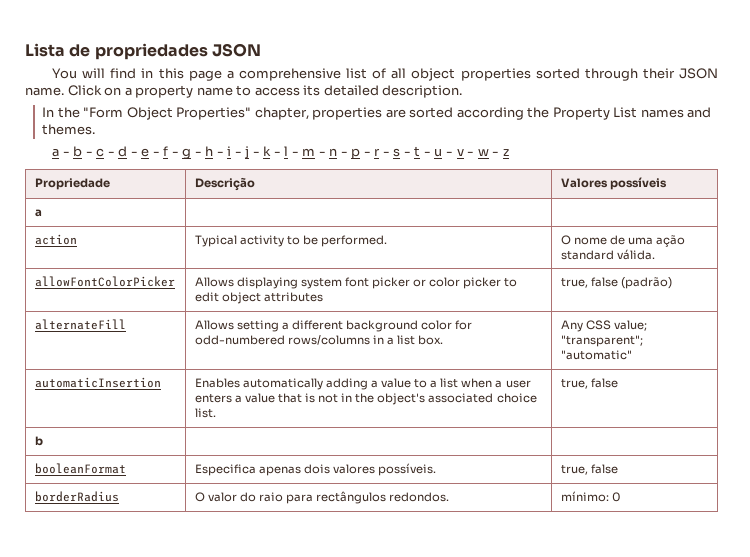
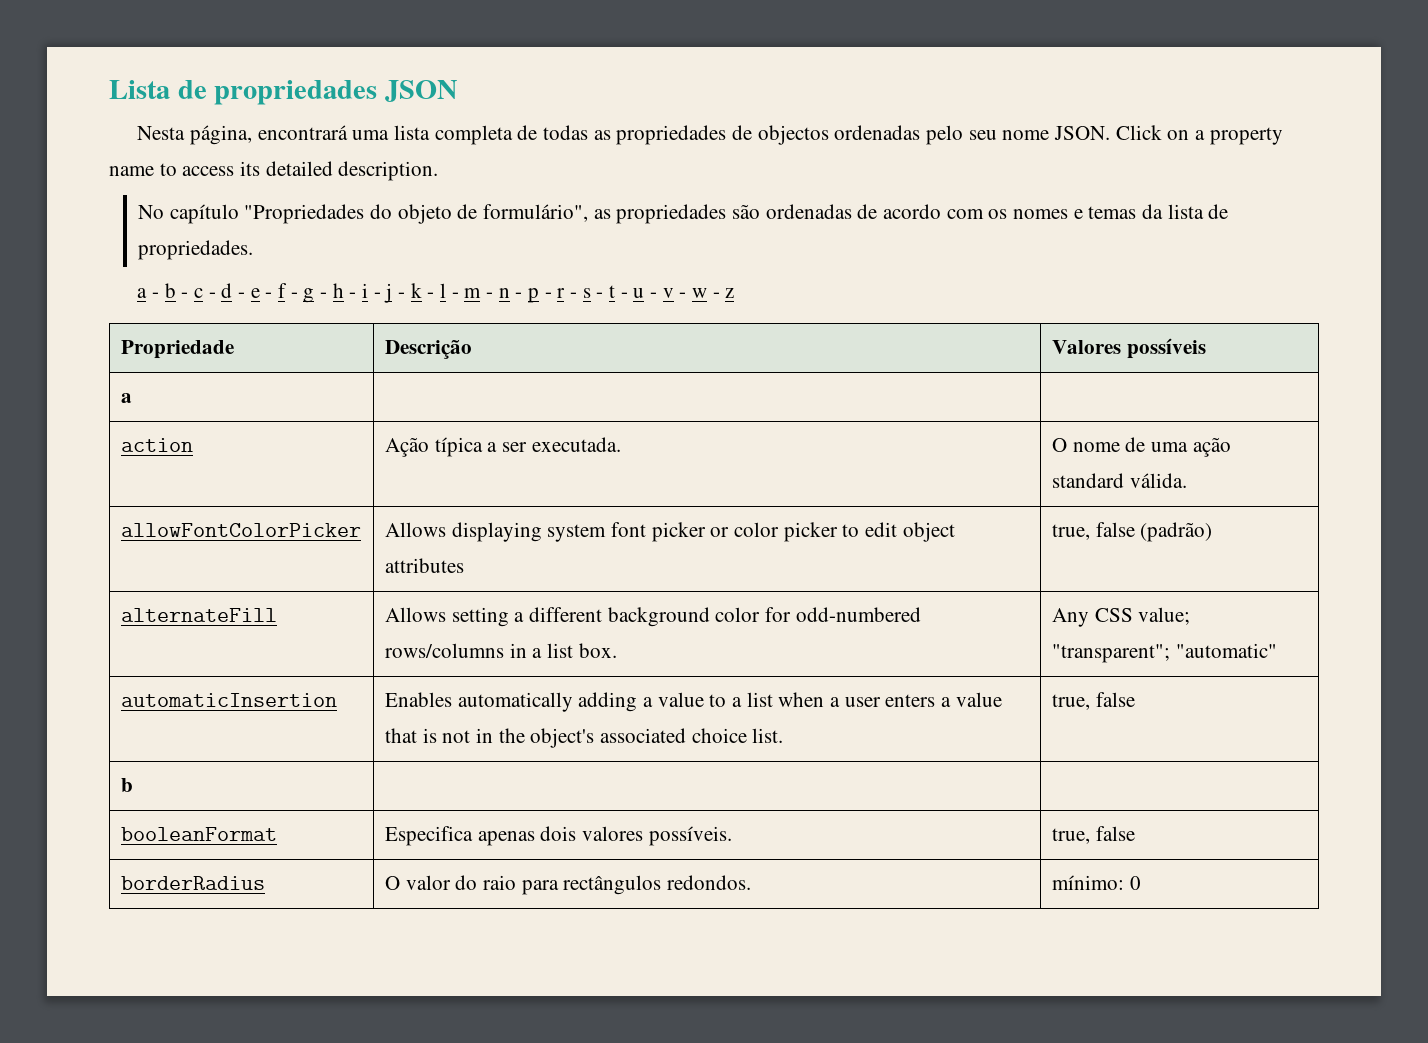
[52,68,718,81] [25,87,64,96] You will find in this page a comprehensive list of all object properties sorted through their JSON name. -> [137,125,1110,145] Nesta página, encontrará uma lista completa de todas as propriedades de objectos ordenadas pelo seu nome JSON.
[42,107,712,120] [42,124,96,135] In the "Form Object Properties" chapter, properties are sorted according the Property List names and themes. -> [138,204,1229,224] [138,240,254,260] No capítulo "Propriedades do objeto de formulário", as propriedades são ordenadas de acordo com os nomes e temas da lista de propriedades.
[194,235,387,247] Typical activity to be performed. -> [384,437,621,457] Ação típica a ser executada.

